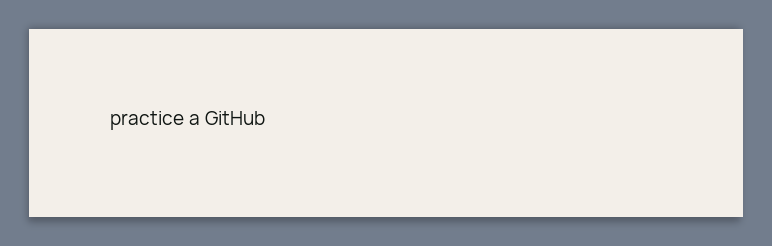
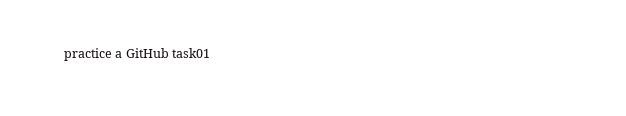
(266, 118) none -> [172,48,211,58] task01

